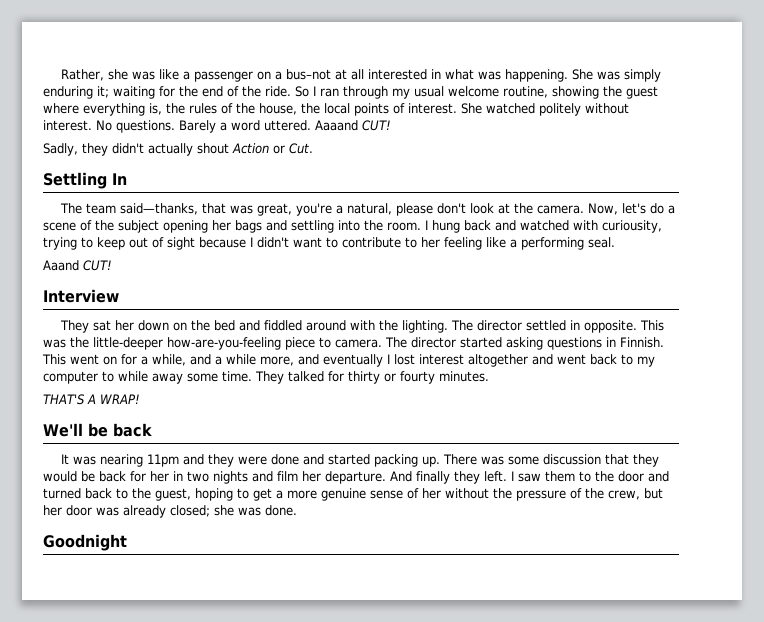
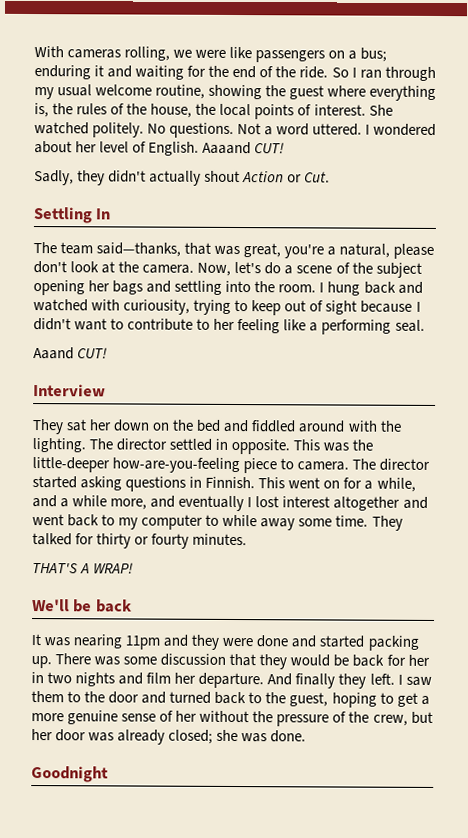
[60,69,661,82] [43,86,109,99] Rather, she was like a passenger on a bus–not at all interested in what was happening. She was simply enduring it; -> [34,46,388,63] [34,65,133,80] With cameras rolling, we were like passengers on a bus; enduring it and
[539,103,629,116] [43,120,92,131] politely without interest. -> [92,122,145,138] politely.
[179,120,216,133] Barely -> [237,123,262,135] Not
(311, 125) none -> [365,123,437,136] [34,141,200,156] I wondered about her level of English.

